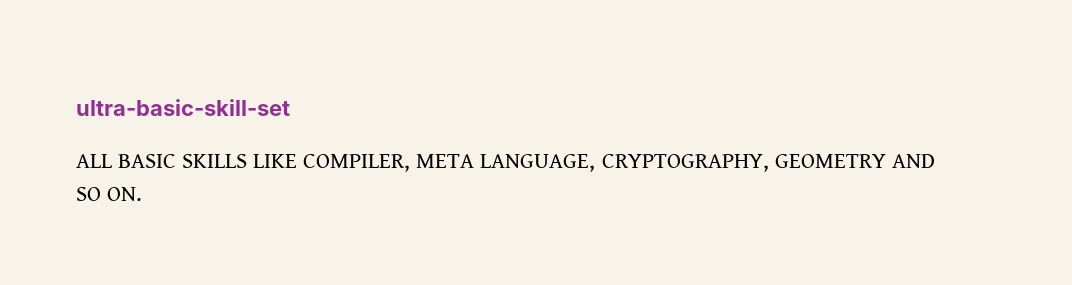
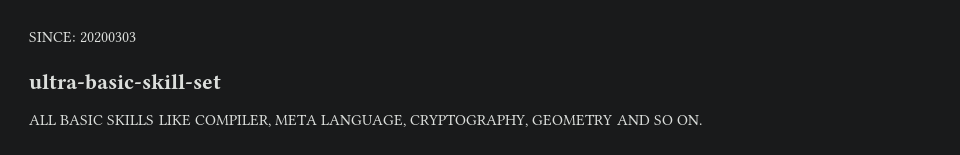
(76, 107) none -> [29,31,137,43] SINCE: 20200303 //

